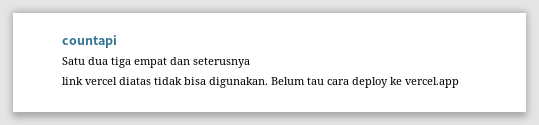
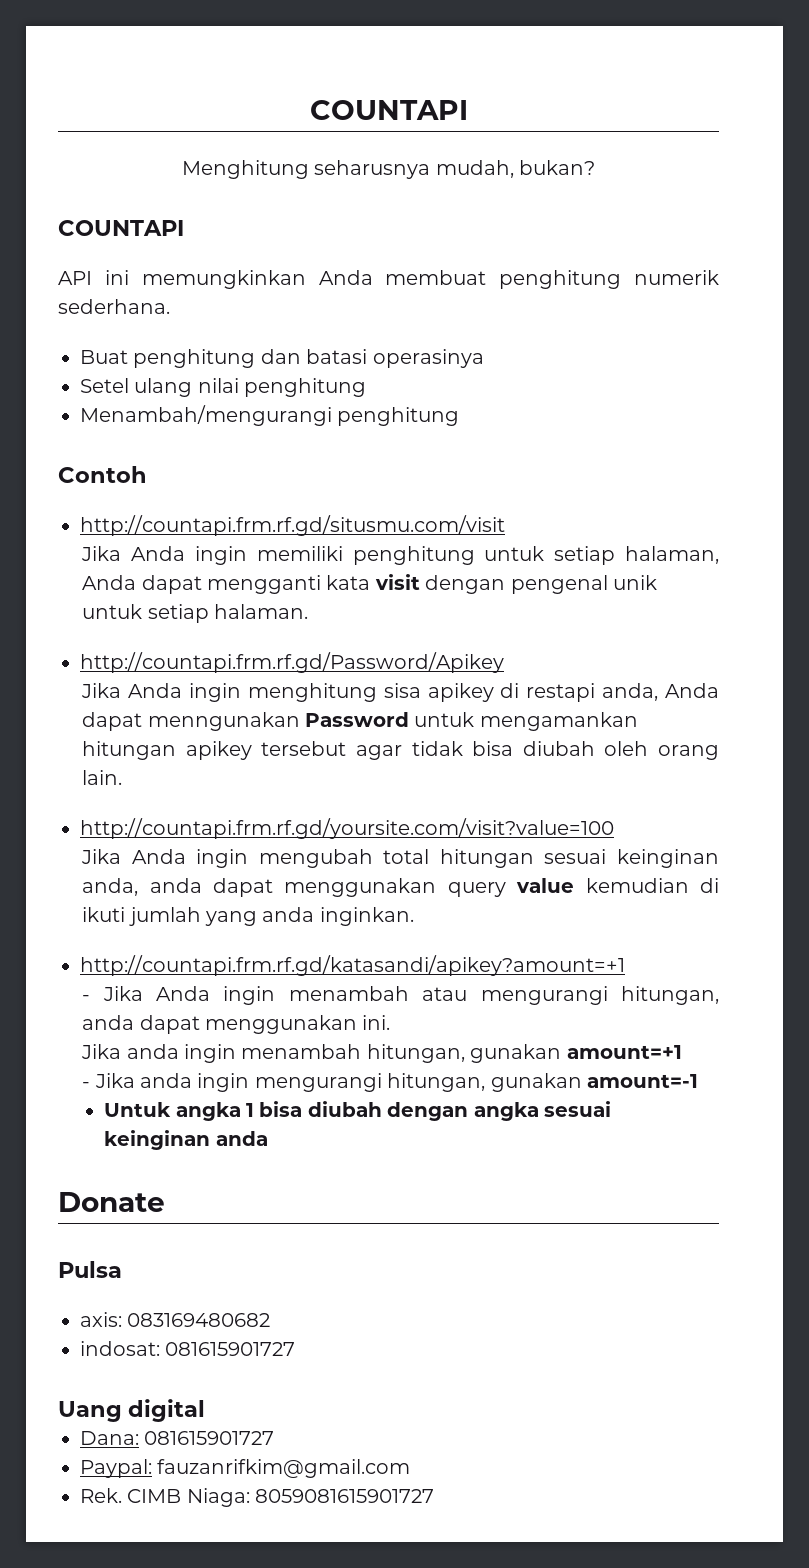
[62,35,117,48] [62,57,250,68] [62,77,459,88] countapi // Satu dua tiga empat dan seterusnya // link vercel diatas tidak bisa digunakan. Belum tau cara deploy ke vercel.app -> [309,100,468,120] [181,160,596,179] [58,220,184,236] [58,270,719,289] [58,299,170,314] [80,349,484,368] [80,378,367,397] [80,405,460,426] [58,466,147,483] [80,515,505,536] [81,546,719,565] [82,574,657,594] [82,604,308,623] [80,652,504,673] [81,683,720,702] [82,712,638,731] [82,741,719,760] [82,770,123,785] [80,818,614,839] [81,849,719,868] [82,878,719,897] [82,907,414,926] [80,955,625,976] [82,986,719,1005] [82,1015,391,1034] [81,1044,682,1063] [82,1073,698,1092] [104,1101,611,1121] [104,1130,268,1150] [58,1192,165,1212] [58,1261,122,1278] [80,1312,271,1327] [80,1341,296,1356] [58,1399,206,1422] [80,1431,275,1445] [80,1459,411,1478] [80,1488,435,1507] COUNTAPI // Menghitung seharusnya mudah, bukan? // COUNTAPI // API ini memungkinkan Anda membuat penghitung numerik sederhana. // Buat penghitung dan batasi operasinya // Setel ulang nilai penghitung // Menambah/mengurangi penghitung // Contoh // http://countapi.frm.rf.gd/situsmu.com/visit // Jika Anda ingin memiliki penghitung untuk setiap halaman, Anda dapat mengganti kata visit dengan pengenal unik untuk setiap halaman. // http://countapi.frm.rf.gd/Password/Apikey // Jika Anda ingin menghitung sisa apikey di restapi anda, Anda dapat menngunakan Password untuk mengamankan hitungan apikey tersebut agar tidak bisa diubah oleh orang lain. // http://countapi.frm.rf.gd/yoursite.com/visit?value=100 // Jika Anda ingin mengubah total hitungan sesuai keinginan anda, anda dapat menggunakan query value kemudian di ikuti jumlah yang anda inginkan. // http://countapi.frm.rf.gd/katasandi/apikey?amount=+1 // - Jika Anda ingin menambah atau mengurangi hitungan, anda dapat menggunakan ini. // Jika anda ingin menambah hitungan, gunakan amount=+1 // - Jika anda ingin mengurangi hitungan, gunakan amount=-1 // Untuk angka 1 bisa diubah dengan angka sesuai keinginan anda // Donate // Pulsa // axis: 083169480682 // indosat: 081615901727 // Uang digital // Dana: 081615901727 // Paypal: fauzanrifkim@gmail.com // Rek. CIMB Niaga: 8059081615901727

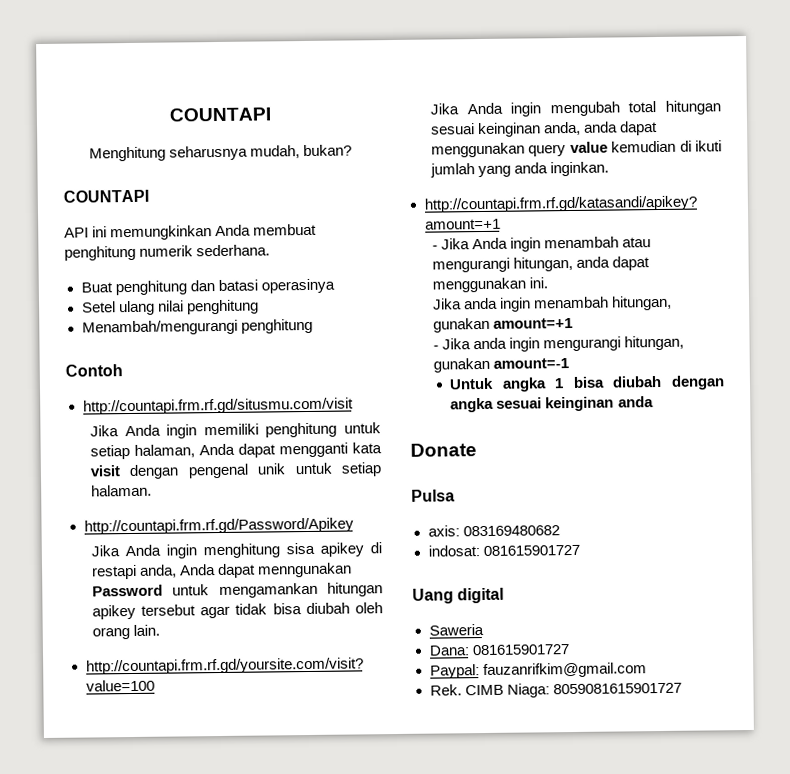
(206, 1410) none -> [428,624,484,636] // Saweria

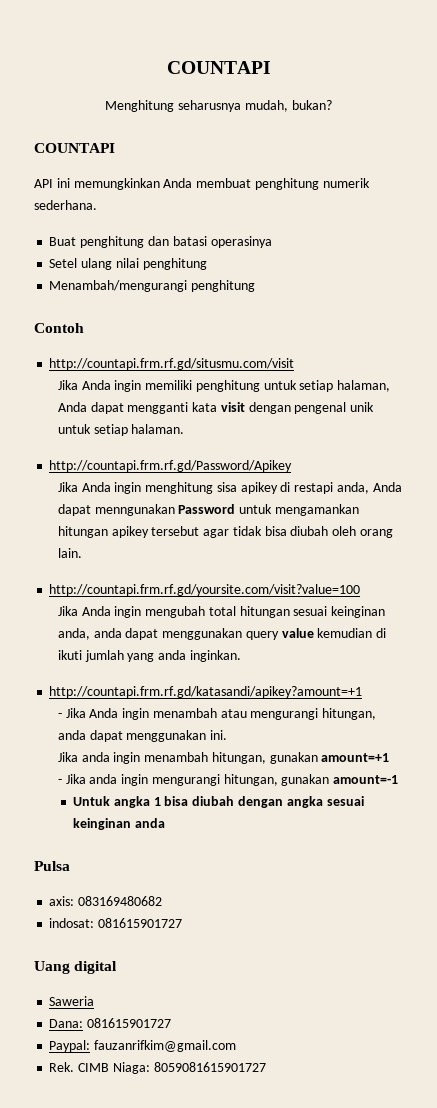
[410,443,477,457] // Donate -> (165, 823) none

